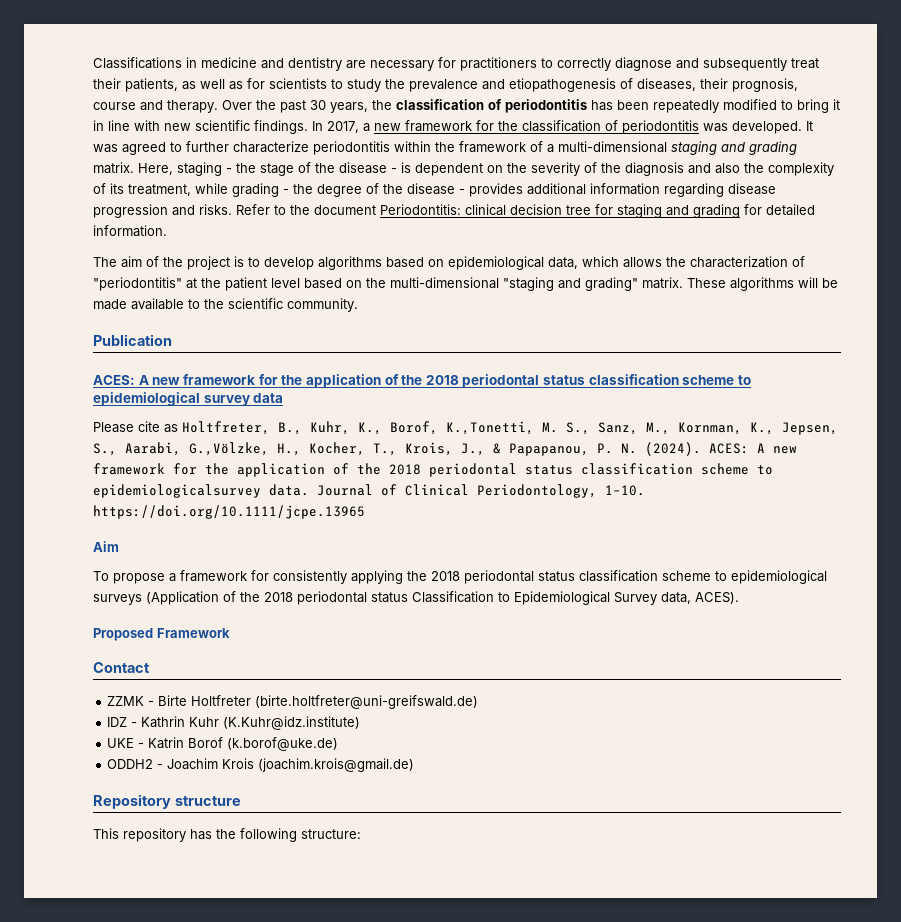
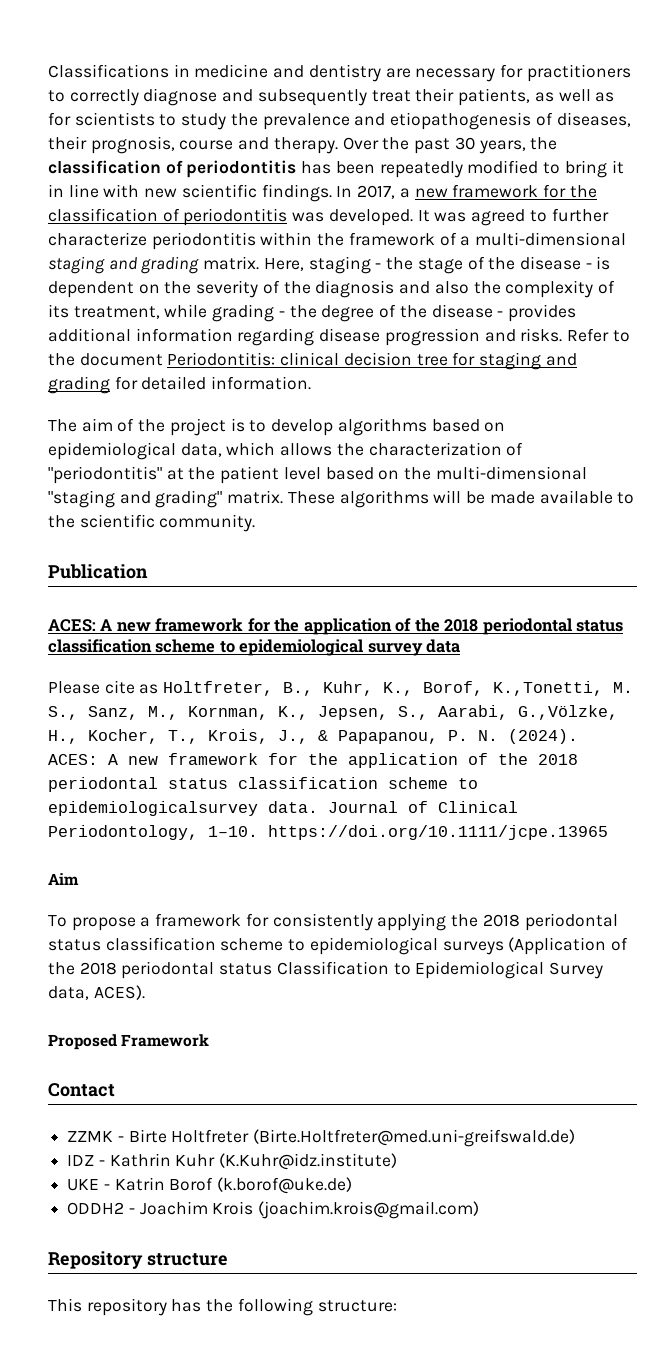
[255,695,479,709] (birte.holtfreter@uni-greifswald.de) -> [253,1129,576,1147] (Birte.Holtfreter@med.uni-greifswald.de)
[258,758,415,772] (joachim.krois@gmail.de) -> [258,1201,480,1219] (joachim.krois@gmail.com)

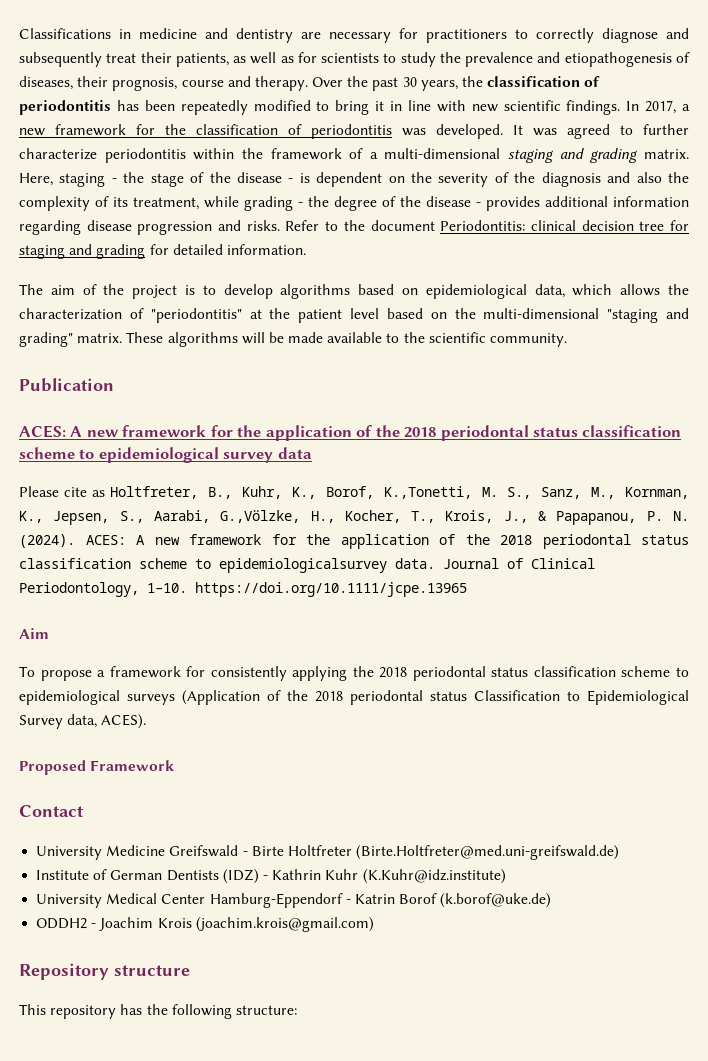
[67,1131,114,1142] ZZMK -> [36,845,239,860] University Medicine Greifswald
[67,1155,95,1166] IDZ -> [36,869,259,884] Institute of German Dentists (IDZ)
[67,1179,100,1191] UKE -> [36,893,343,908] University Medical Center Hamburg-Eppendorf

